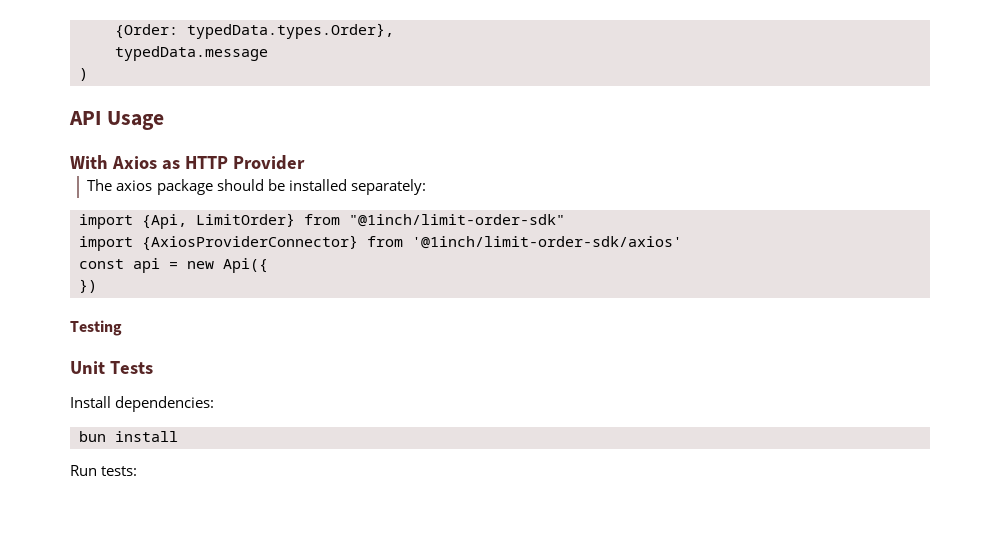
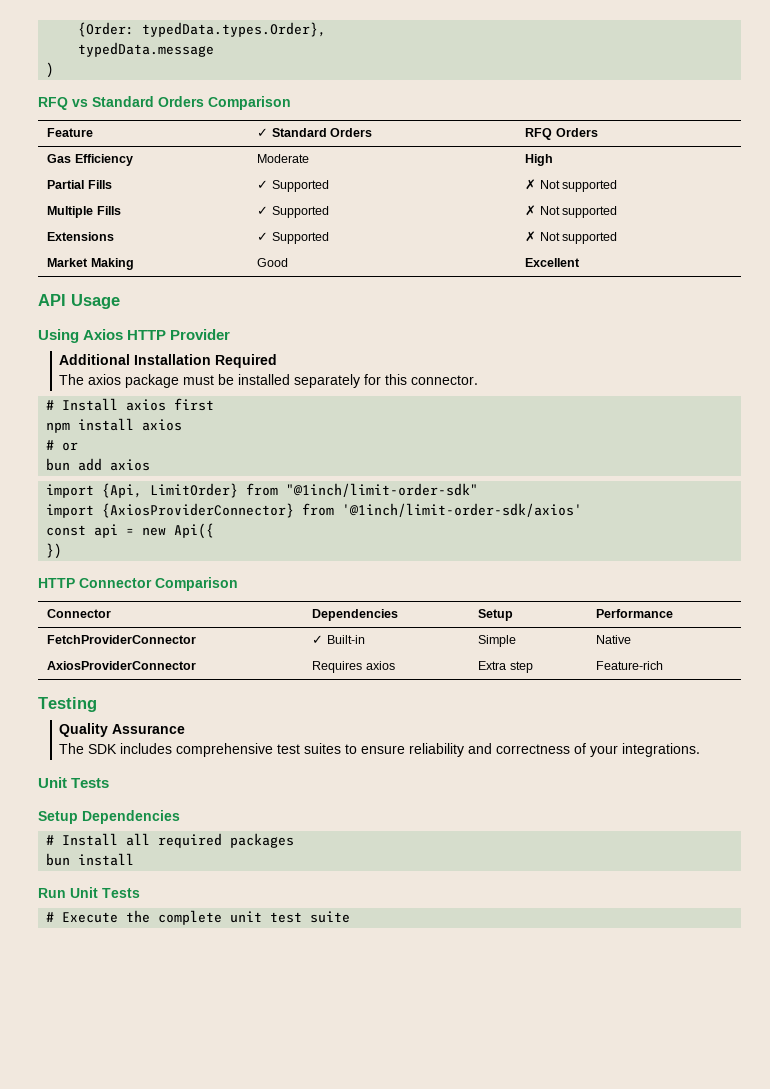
(88, 74) none -> [38,96,291,110] [47,128,94,137] [257,128,373,137] [525,128,598,140] [47,154,133,166] [257,154,310,163] [525,154,554,166] [47,180,112,189] [257,180,329,192] [525,179,618,192] [47,206,121,218] [257,206,329,218] [525,205,618,218] [47,232,115,241] [257,232,329,244] [525,231,618,244] [47,258,134,270] [257,258,289,267] [525,258,581,267] // RFQ vs Standard Orders Comparison // Feature | ✓ Standard Orders | RFQ Orders // Gas Efficiency | Moderate | High // Partial Fills | ✓ Supported | ✗ Not supported // Multiple Fills | ✓ Supported | ✗ Not supported // Extensions | ✓ Supported | ✗ Not supported // Market Making | Good | Excellent
[70,155,180,170] With Axios as -> [38,329,124,343] Using Axios
(305, 162) none -> [59,354,278,368] // Additional Installation Required
[216,179,264,191] should -> [183,375,215,385] must
[350,179,426,195] separately: -> [294,374,479,388] [46,398,215,411] [46,418,183,433] [46,440,79,451] [46,458,151,471] separately for this connector. // # Install axios first // npm install axios // # or // bun add axios
[70,320,122,336] [70,361,153,374] [70,396,215,412] [79,431,178,442] [70,465,138,476] Testing // Unit Tests // Install dependencies: // bun install // Run tests: -> [38,577,238,591] [47,609,112,618] [312,609,399,621] [478,609,514,621] [596,609,674,618] [47,635,197,644] [312,635,365,644] [478,635,517,647] [596,635,632,644] [47,661,197,670] [312,661,395,673] [478,661,533,673] [596,661,664,670] [38,697,97,712] [59,723,186,737] [59,743,701,757] [38,777,110,788] [38,810,180,824] [46,833,295,848] [46,853,135,866] [38,887,140,898] [46,910,351,925] HTTP Connector Comparison // Connector | Dependencies | Setup | Performance // FetchProviderConnector | ✓ Built-in | Simple | Native // AxiosProviderConnector | Requires axios | Extra step | Feature-rich // Testing // Quality Assurance // The SDK includes comprehensive test suites to ensure reliability and correctness of your integrations. // Unit Tests // Setup Dependencies // # Install all required packages // bun install // Run Unit Tests // # Execute the complete unit test suite

